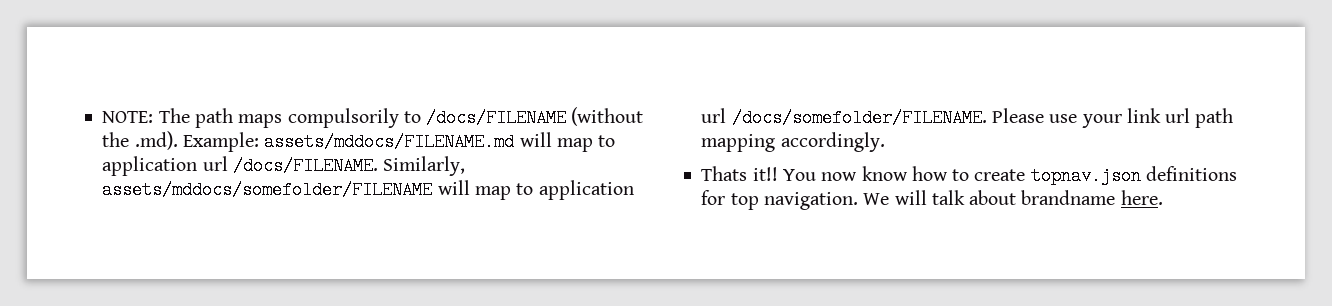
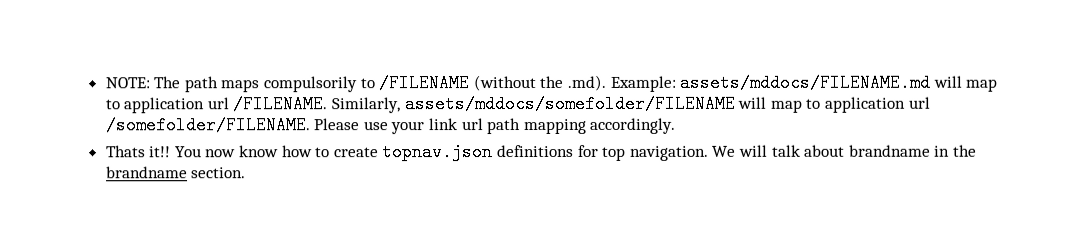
[426,109,567,127] /docs/FILENAME -> [378,74,470,93] /FILENAME
[232,157,378,175] /docs/FILENAME. -> [232,95,328,114] /FILENAME.
[731,109,987,127] /docs/somefolder/FILENAME. -> [104,116,311,135] /somefolder/FILENAME.
[1120,190,1163,205] here. -> [934,144,977,157] [105,166,247,179] in the brandname section.

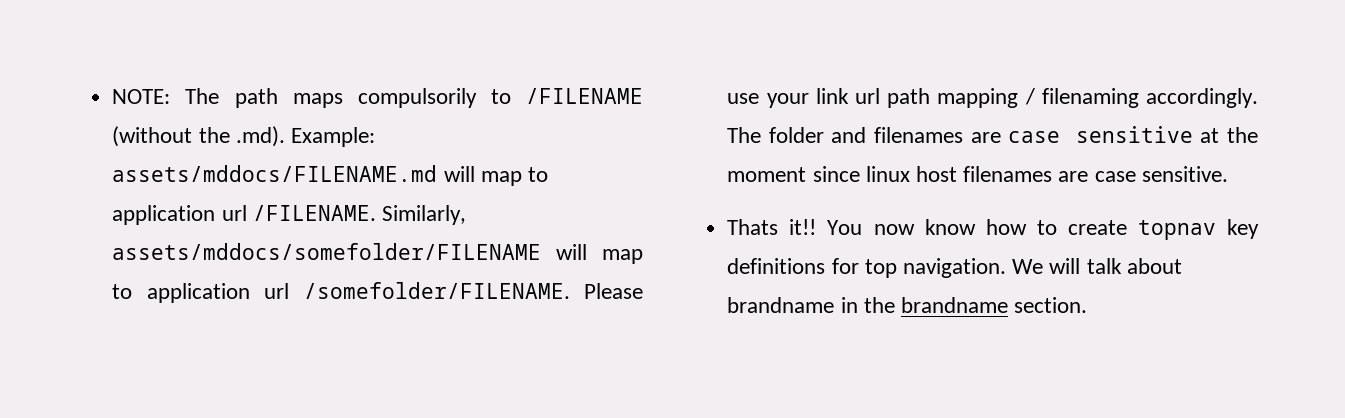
(587, 126) none -> [1024,88,1139,108] / filenaming
(677, 125) none -> [727,126,1258,143] [727,166,1228,182] The folder and filenames are case sensitive at the moment since linux host filenames are case sensitive.
[382,143,494,162] topnav.json -> [1137,219,1259,240] topnav key

